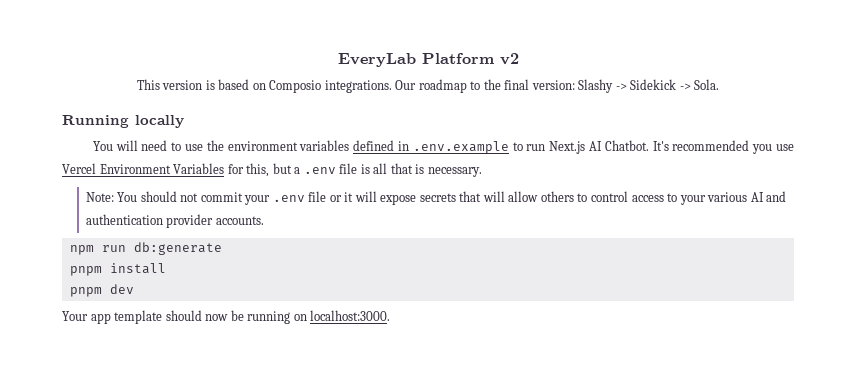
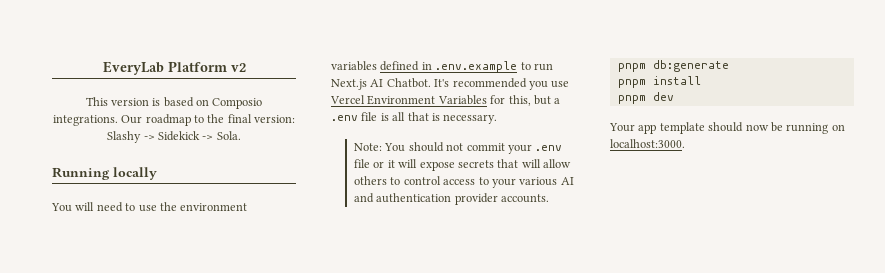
[69,245,126,255] npm run -> [617,63,646,72] pnpm

